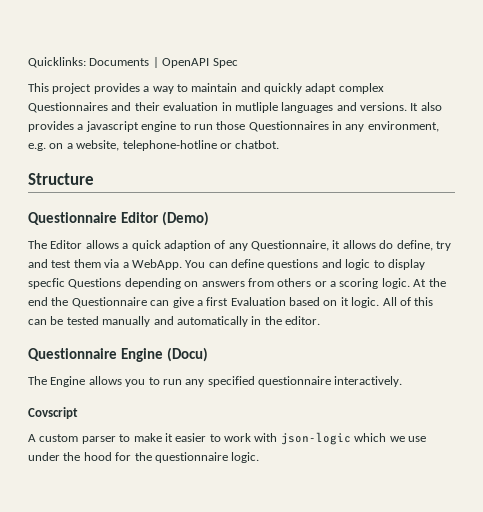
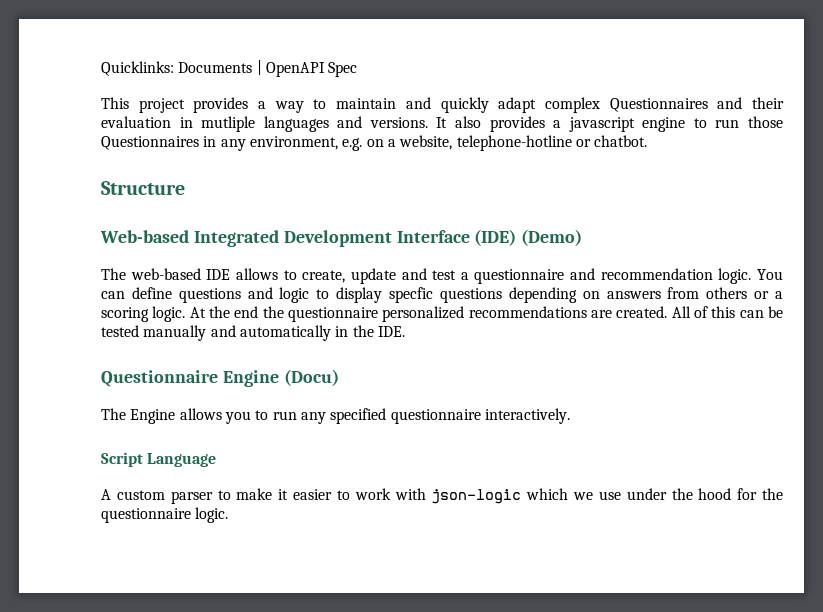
[28,211,209,226] [28,240,451,251] [28,259,182,270] Questionnaire Editor (Demo) // The Editor allows a quick adaption of any Questionnaire, it allows do define, try and test them via a WebApp. -> [100,229,583,247] [101,268,752,284] Web-based Integrated Development Interface (IDE) (Demo) // The web-based IDE allows to create, update and test a questionnaire and recommendation logic.
[68,278,122,289] Questions -> [439,288,502,303] questions
[71,297,380,308] Questionnaire can give a first Evaluation based on it logic. -> [288,306,668,322] questionnaire personalized recommendations are created.
[285,316,320,325] editor. -> [377,326,405,337] IDE.
[28,407,78,419] Covscript -> [101,452,217,467] Script Language

